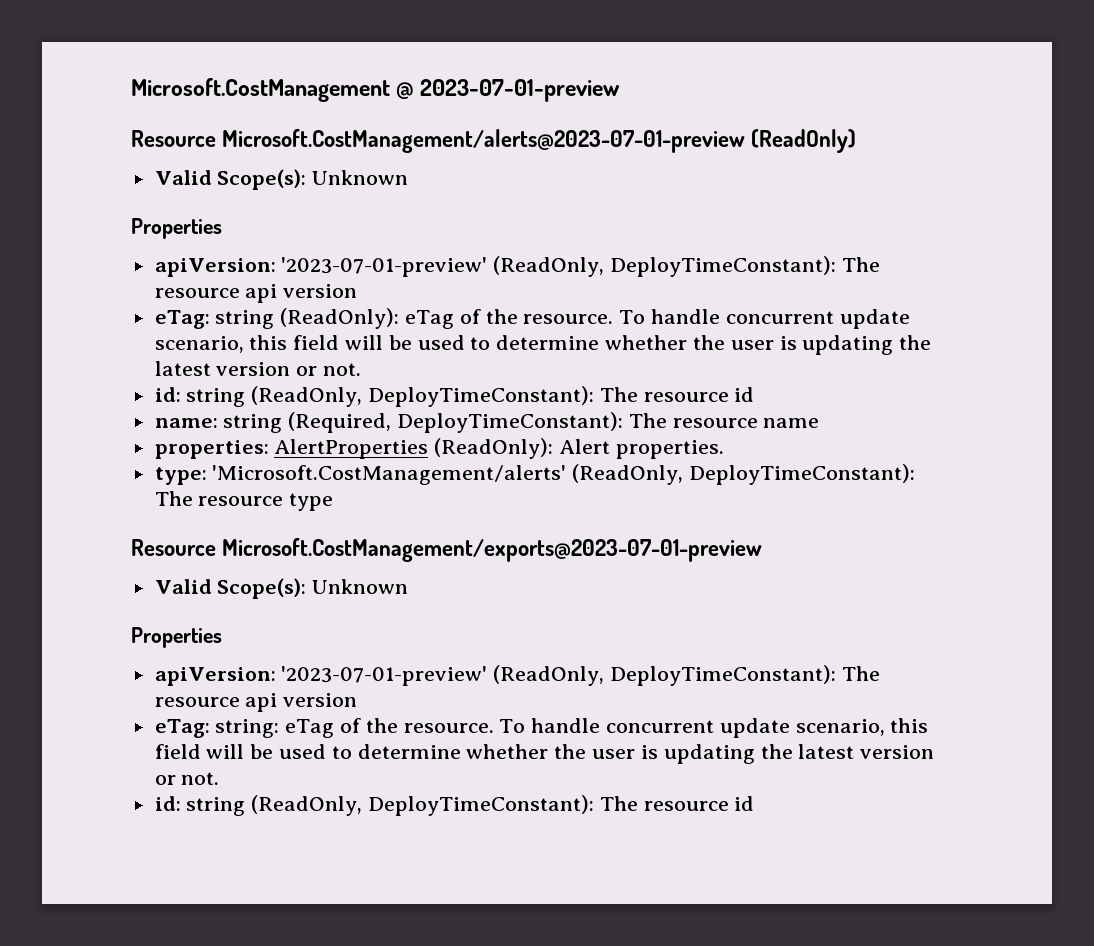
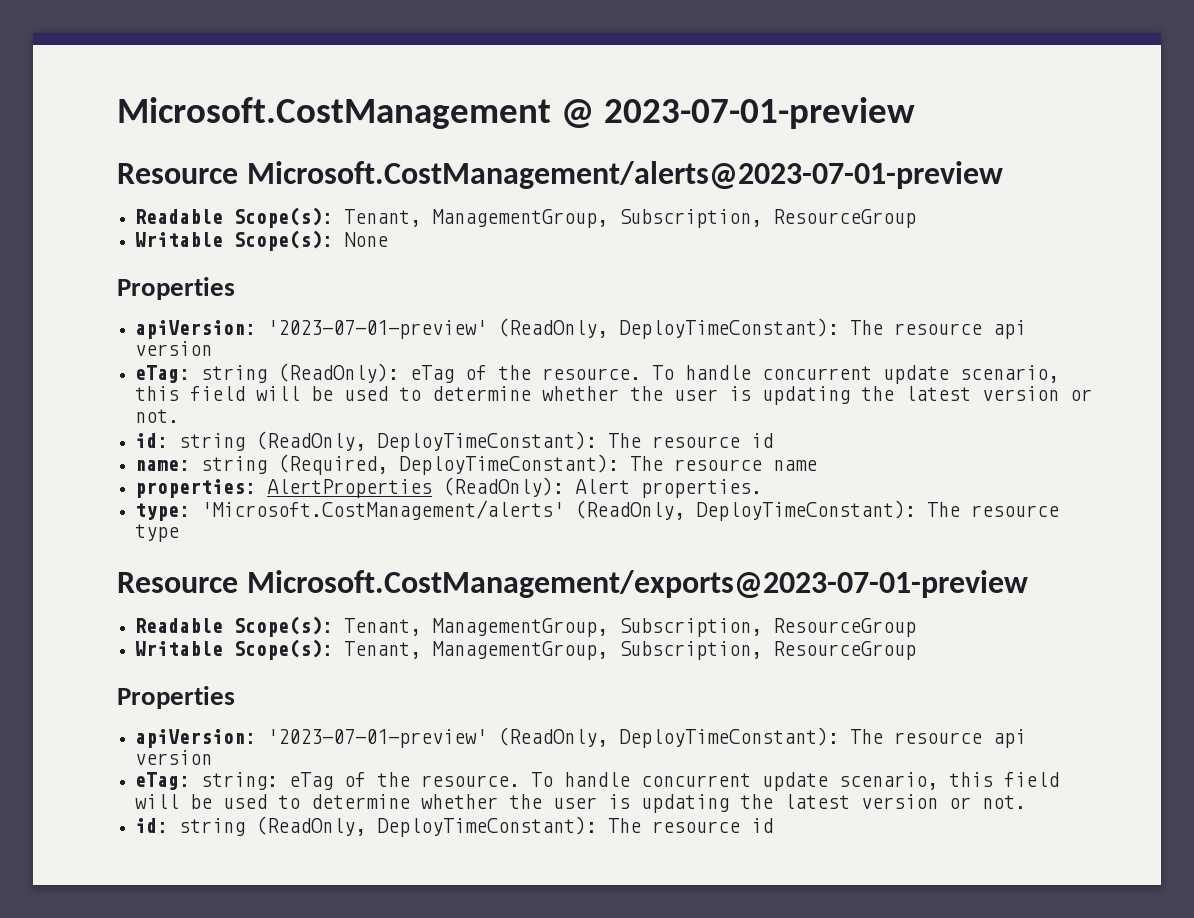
[751,129,857,153] [154,169,409,190] (ReadOnly) // Valid Scope(s): Unknown -> [135,207,917,228] [135,230,389,251] // Readable Scope(s): Tenant, ManagementGroup, Subscription, ResourceGroup // Writable Scope(s): None
[154,578,409,599] Valid Scope(s): Unknown -> [135,616,917,637] [135,639,917,660] Readable Scope(s): Tenant, ManagementGroup, Subscription, ResourceGroup // Writable Scope(s): Tenant, ManagementGroup, Subscription, ResourceGroup

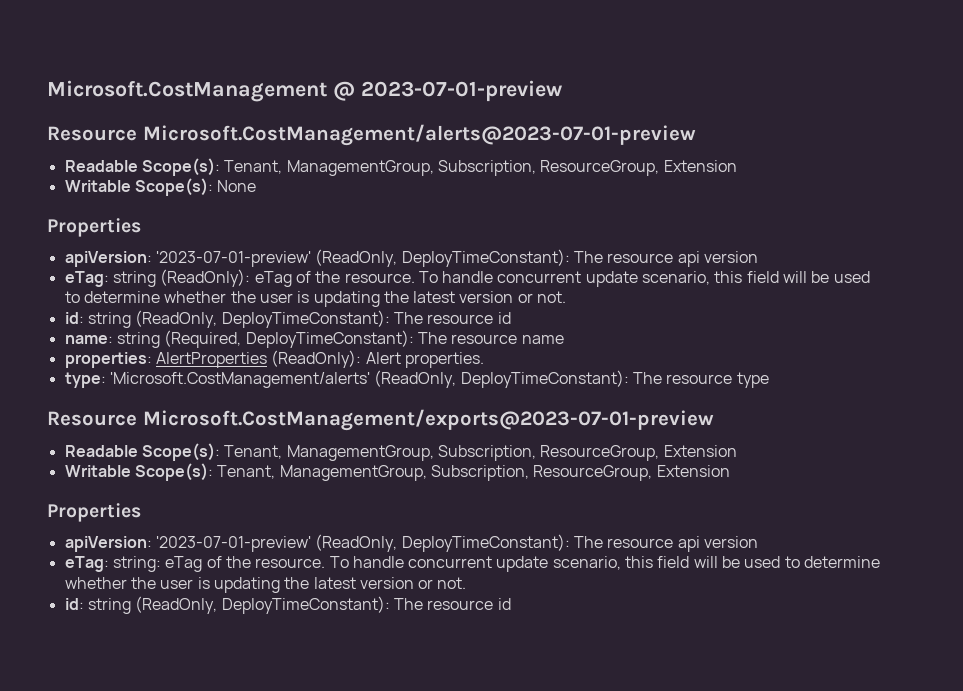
[773,209,917,228] ResourceGroup -> [540,160,737,176] ResourceGroup, Extension
[773,618,917,637] ResourceGroup -> [540,445,737,461] ResourceGroup, Extension
[773,641,917,660] ResourceGroup -> [533,465,730,481] ResourceGroup, Extension

